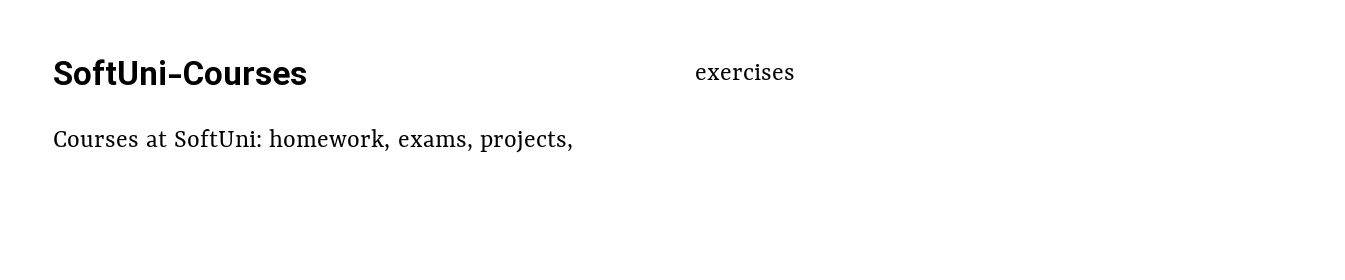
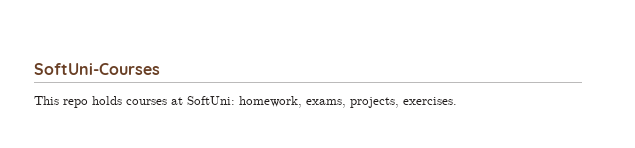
[53,131,139,147] Courses -> [34,96,167,108] This repo holds courses
[695,64,795,80] exercises -> [403,97,457,105] exercises.

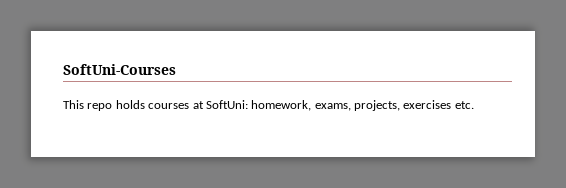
[403,97,457,105] exercises. -> [403,100,474,109] exercises etc.

